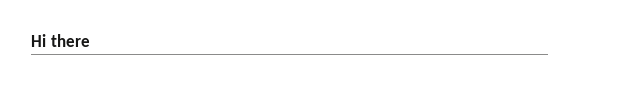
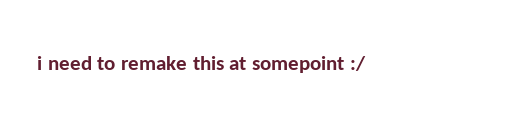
[31,34,90,47] Hi there -> [37,56,366,73] i need to remake this at somepoint :/

